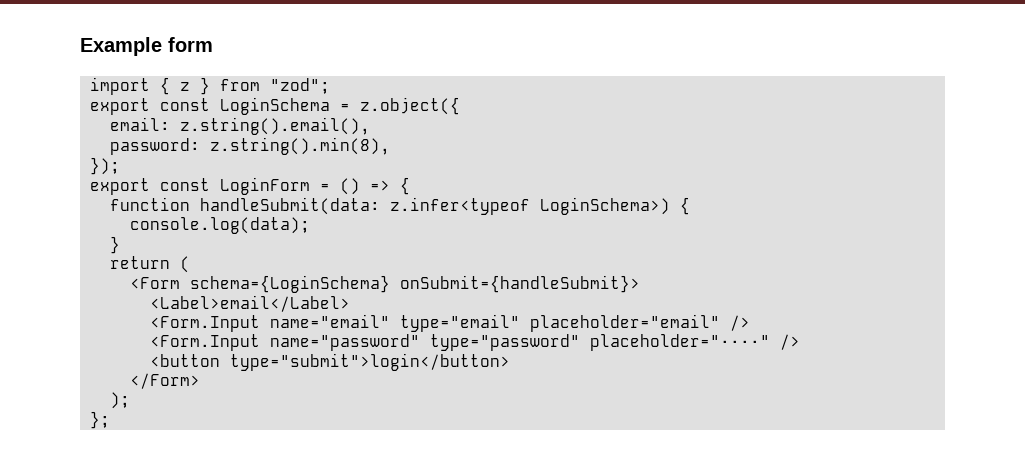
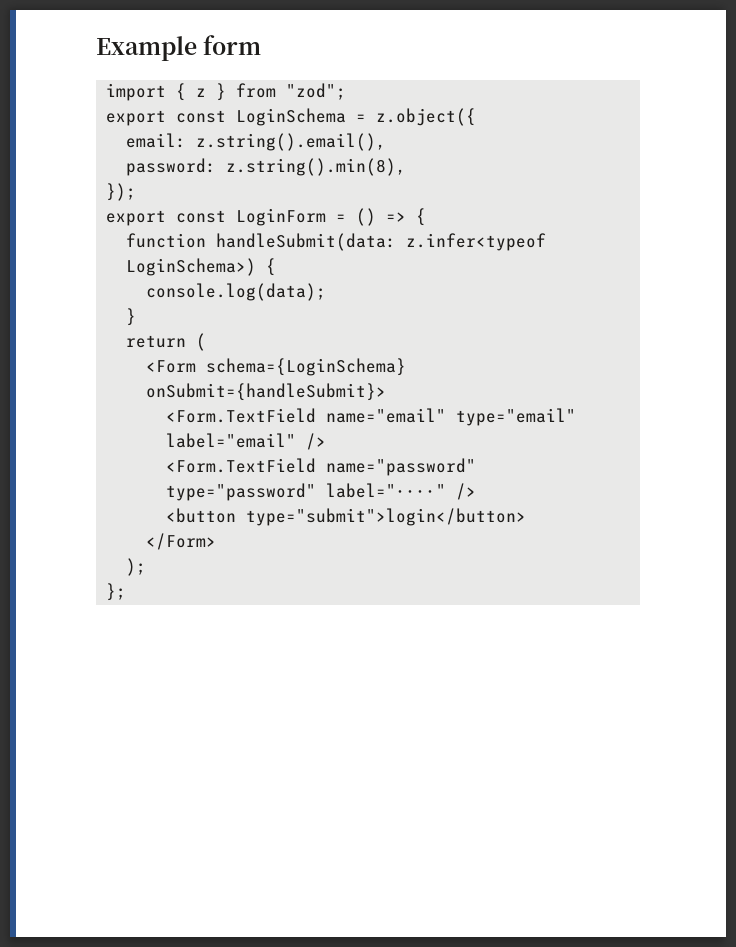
[149,295,350,312] [149,315,260,332] <Label>email</Label> // <Form.Input -> [165,408,316,423] <Form.TextField
[529,314,750,332] [149,334,260,351] placeholder="email" /> // <Form.Input -> [165,433,326,450] [165,458,316,473] label="email" /> // <Form.TextField
[589,334,770,351] placeholder="····" -> [325,483,446,498] label="····"

